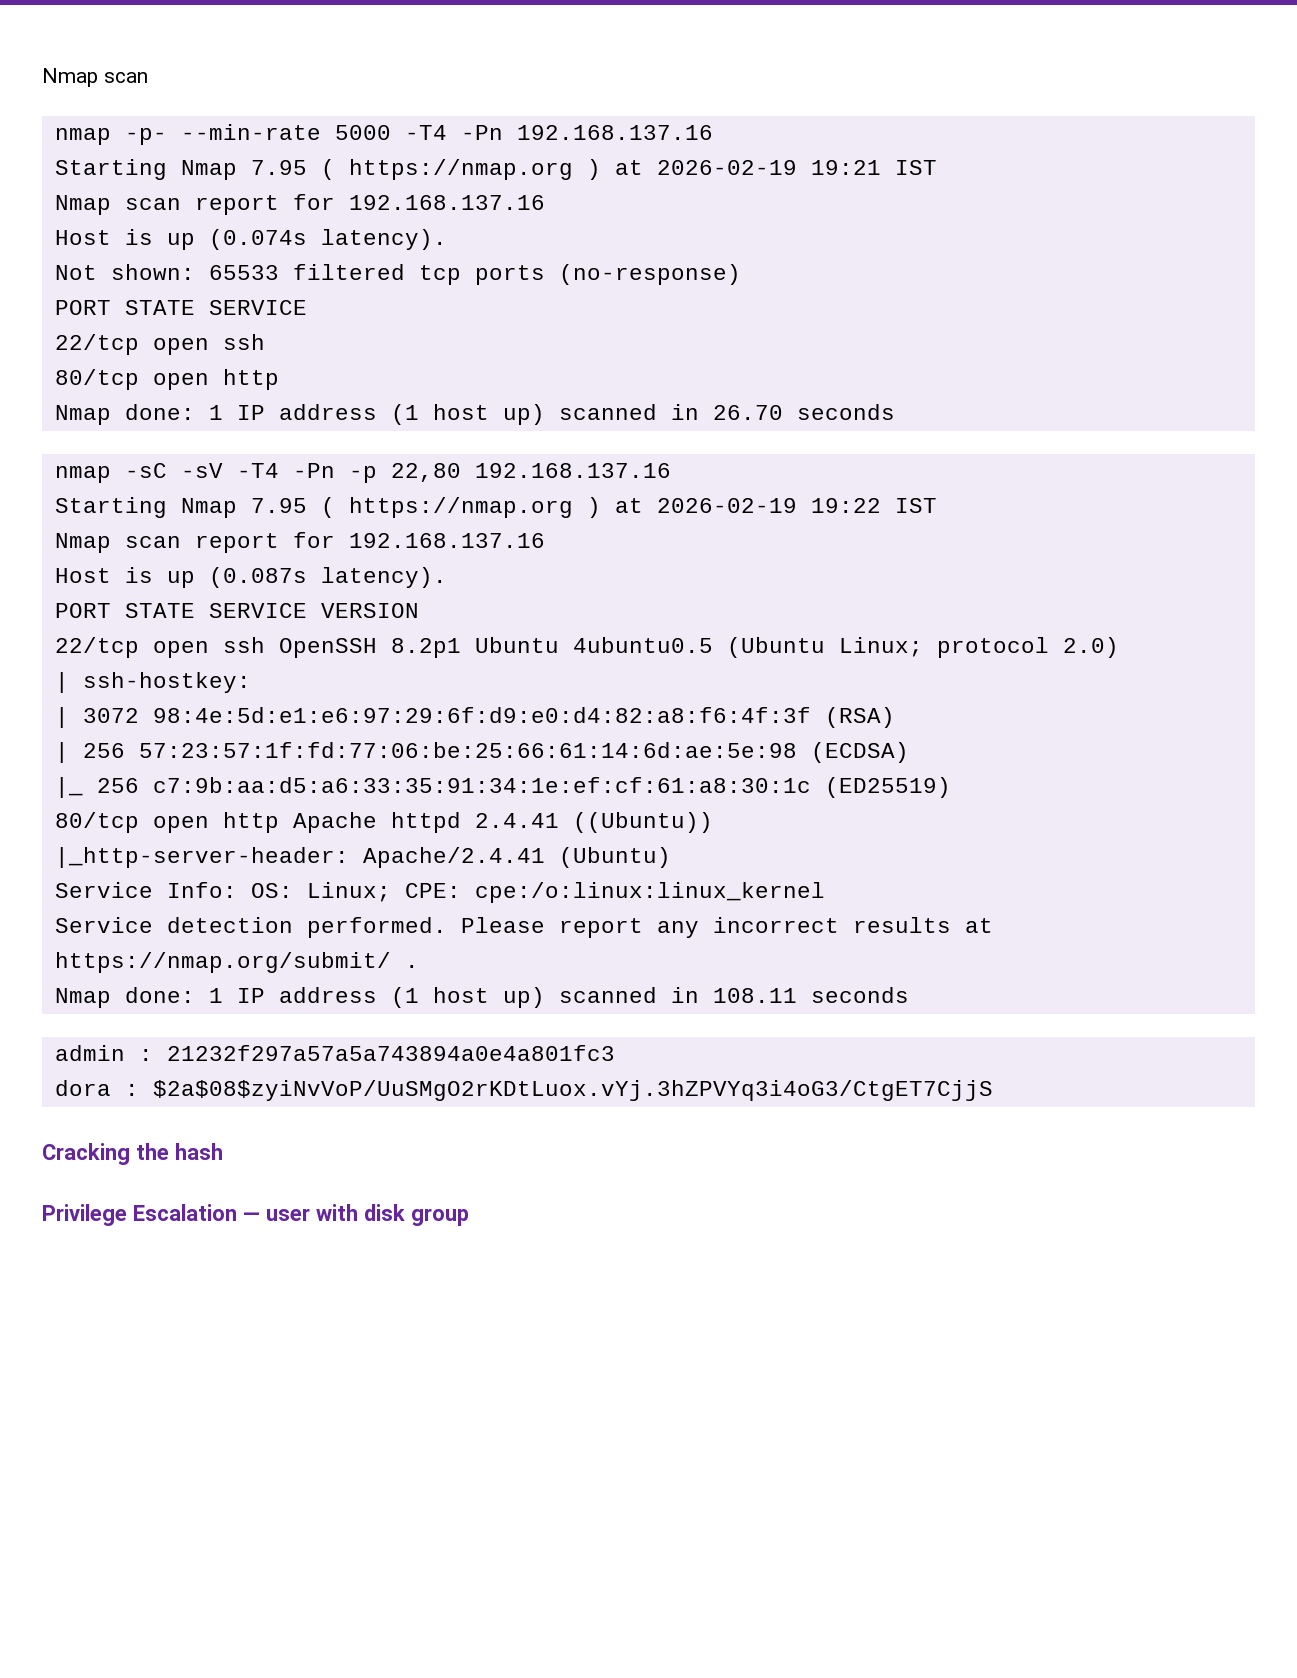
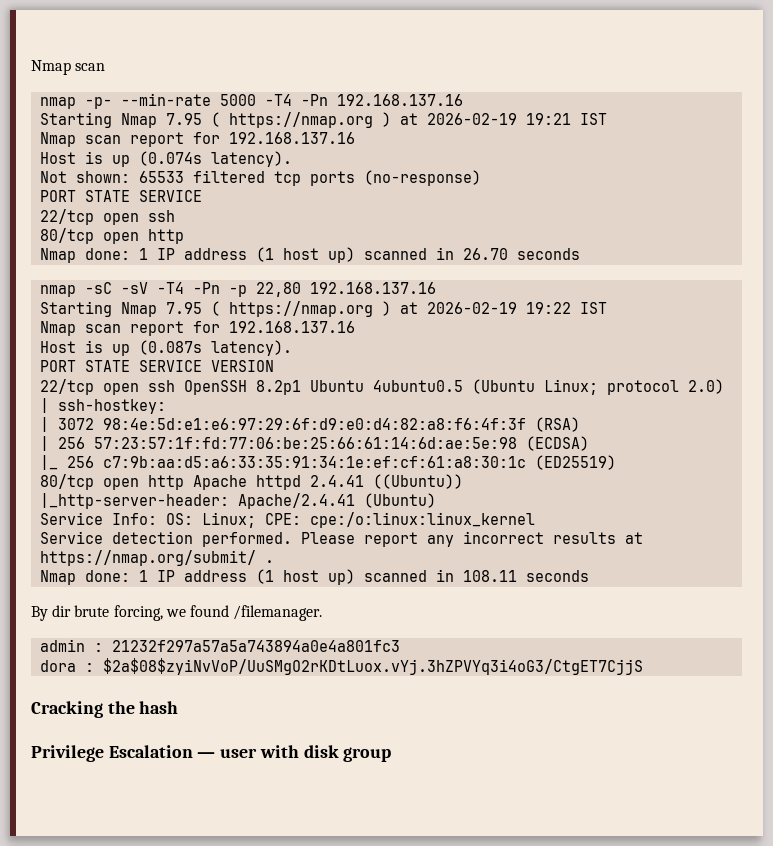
(909, 995) none -> [31,605,323,621] // By dir brute forcing, we found /filemanager.

